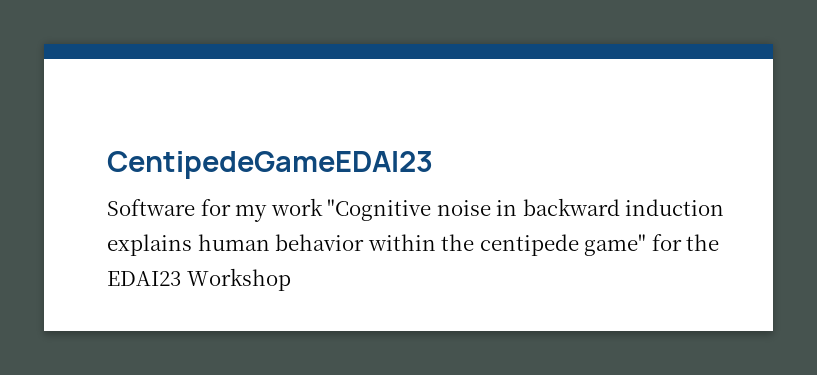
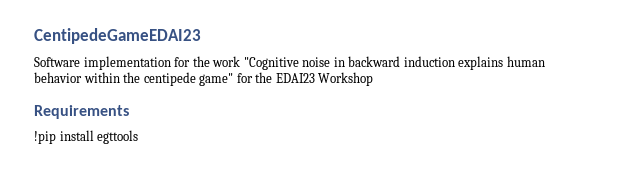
[200,199,268,222] for my -> [83,56,210,70] implementation for the
(291, 279) none -> [34,105,129,119] [34,130,139,144] // Requirements // !pip install egttools

